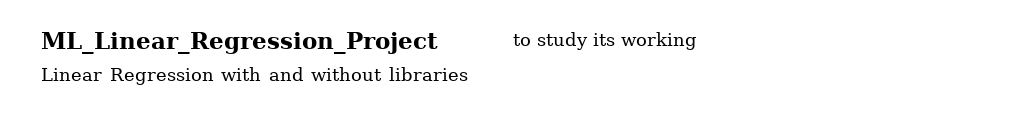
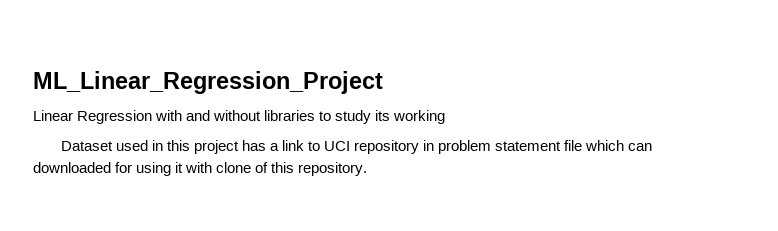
(697, 41) none -> [60,140,653,154] [33,162,368,176] // Dataset used in this project has a link to UCI repository in problem statement file which can downloaded for using it with clone of this repository.

